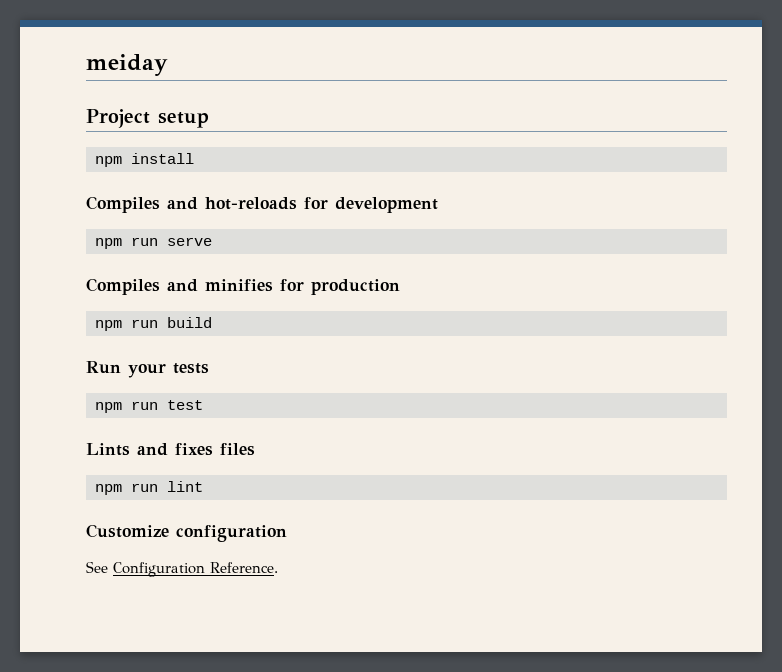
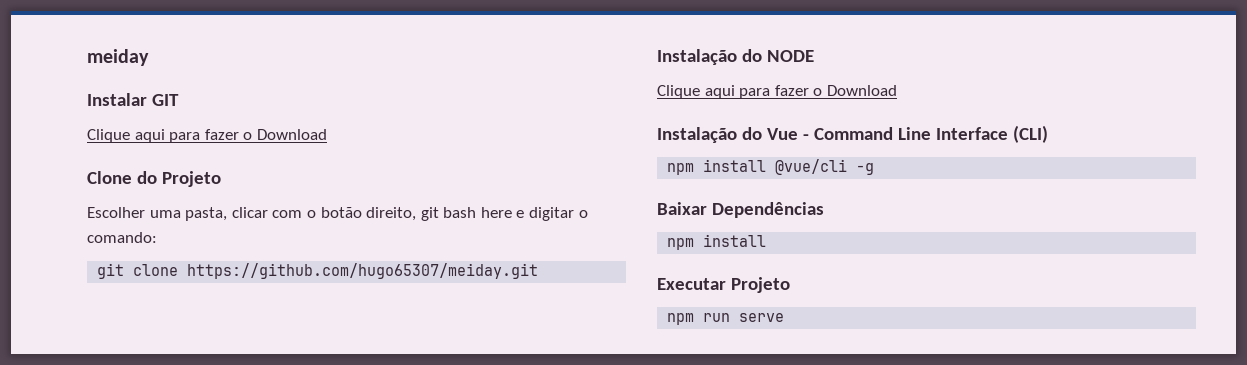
[86,109,209,128] [95,153,194,167] [86,196,438,213] [95,237,212,249] [86,278,400,295] [95,317,212,331] [86,361,209,378] [95,400,203,413] [86,443,255,456] [95,481,203,495] [86,524,287,542] [86,561,278,577] Project setup // npm install // Compiles and hot-reloads for development // npm run serve // Compiles and minifies for production // npm run build // Run your tests // npm run test // Lints and fixes files // npm run lint // Customize configuration // See Configuration Reference. -> [87,93,179,106] [87,129,327,143] [87,171,221,187] [87,207,588,221] [87,232,157,243] [97,263,539,279] [657,49,814,65] [657,85,897,99] [657,125,1048,143] [667,159,875,175] [657,202,824,218] [667,234,767,250] [657,277,790,293] [667,313,785,325] Instalar GIT // Clique aqui para fazer o Download // Clone do Projeto // Escolher uma pasta, clicar com o botão direito, git bash here e digitar o comando: // git clone https://github.com/hugo65307/meiday.git // Instalação do NODE // Clique aqui para fazer o Download // Instalação do Vue - Command Line Interface (CLI) // npm install @vue/cli -g // Baixar Dependências // npm install // Executar Projeto // npm run serve

